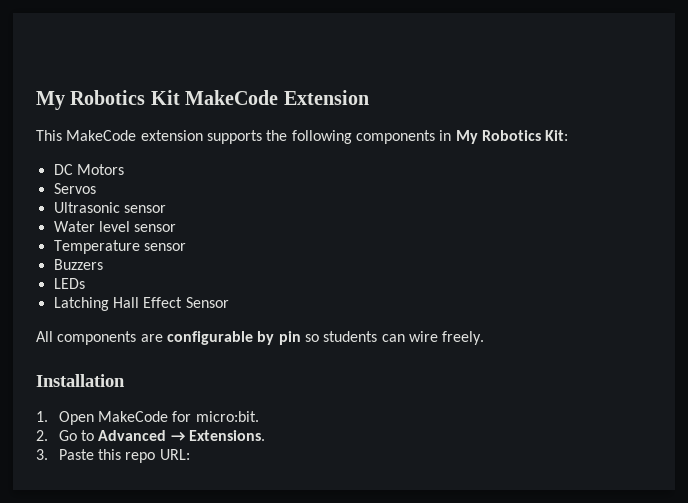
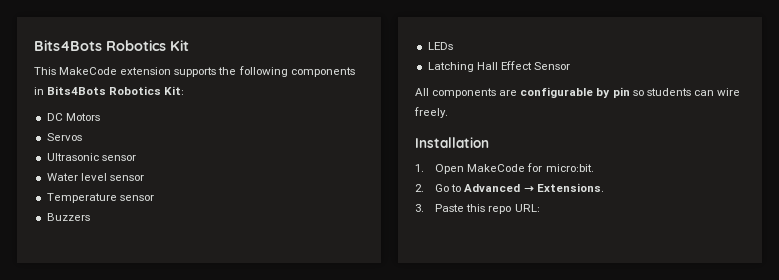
[36,91,65,110] My -> [34,40,102,51] Bits4Bots
[185,90,369,105] MakeCode Extension -> (189, 45) none
[455,130,478,144] My -> [47,86,107,95] Bits4Bots

